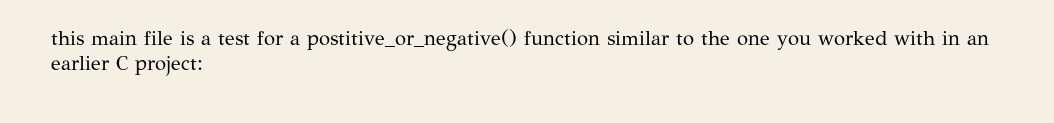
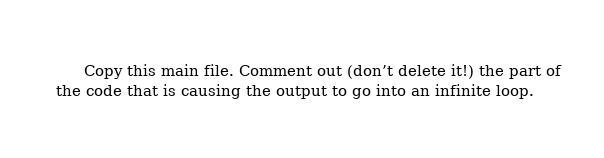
(51, 38) none -> [83,65,123,79] Copy
[144,29,989,51] [51,56,203,76] file is a test for a postitive_or_negative() function similar to the one you worked with in an earlier C project: -> [203,64,562,79] [56,84,534,99] file. Comment out (don’t delete it!) the part of the code that is causing the output to go into an infinite loop.

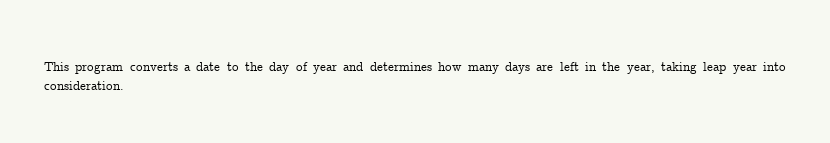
[83,64,562,79] [56,84,534,99] Copy this main file. Comment out (don’t delete it!) the part of the code that is causing the output to go into an infinite loop. -> [44,62,786,74] [44,81,124,90] This program converts a date to the day of year and determines how many days are left in the year, taking leap year into consideration.

